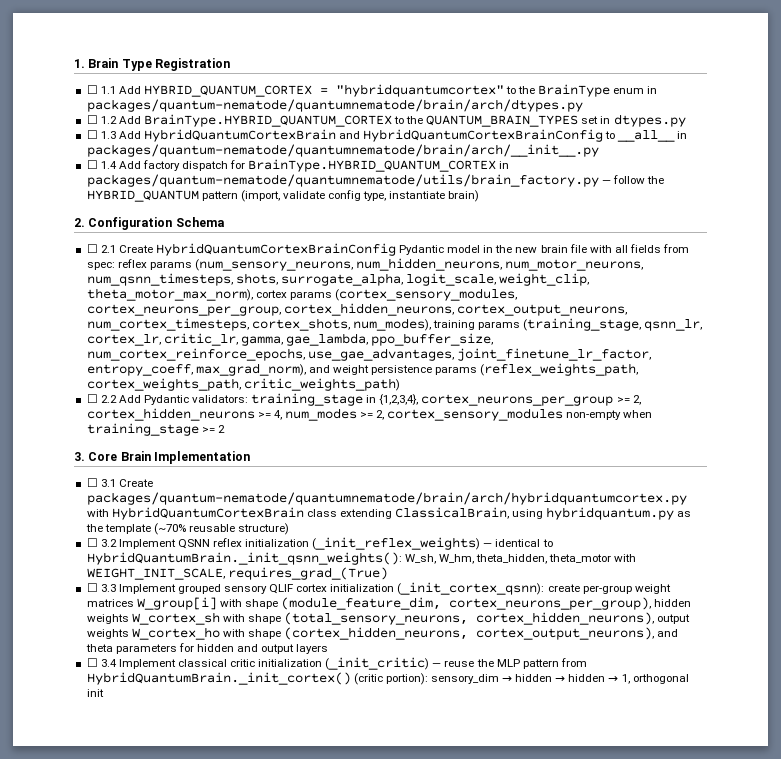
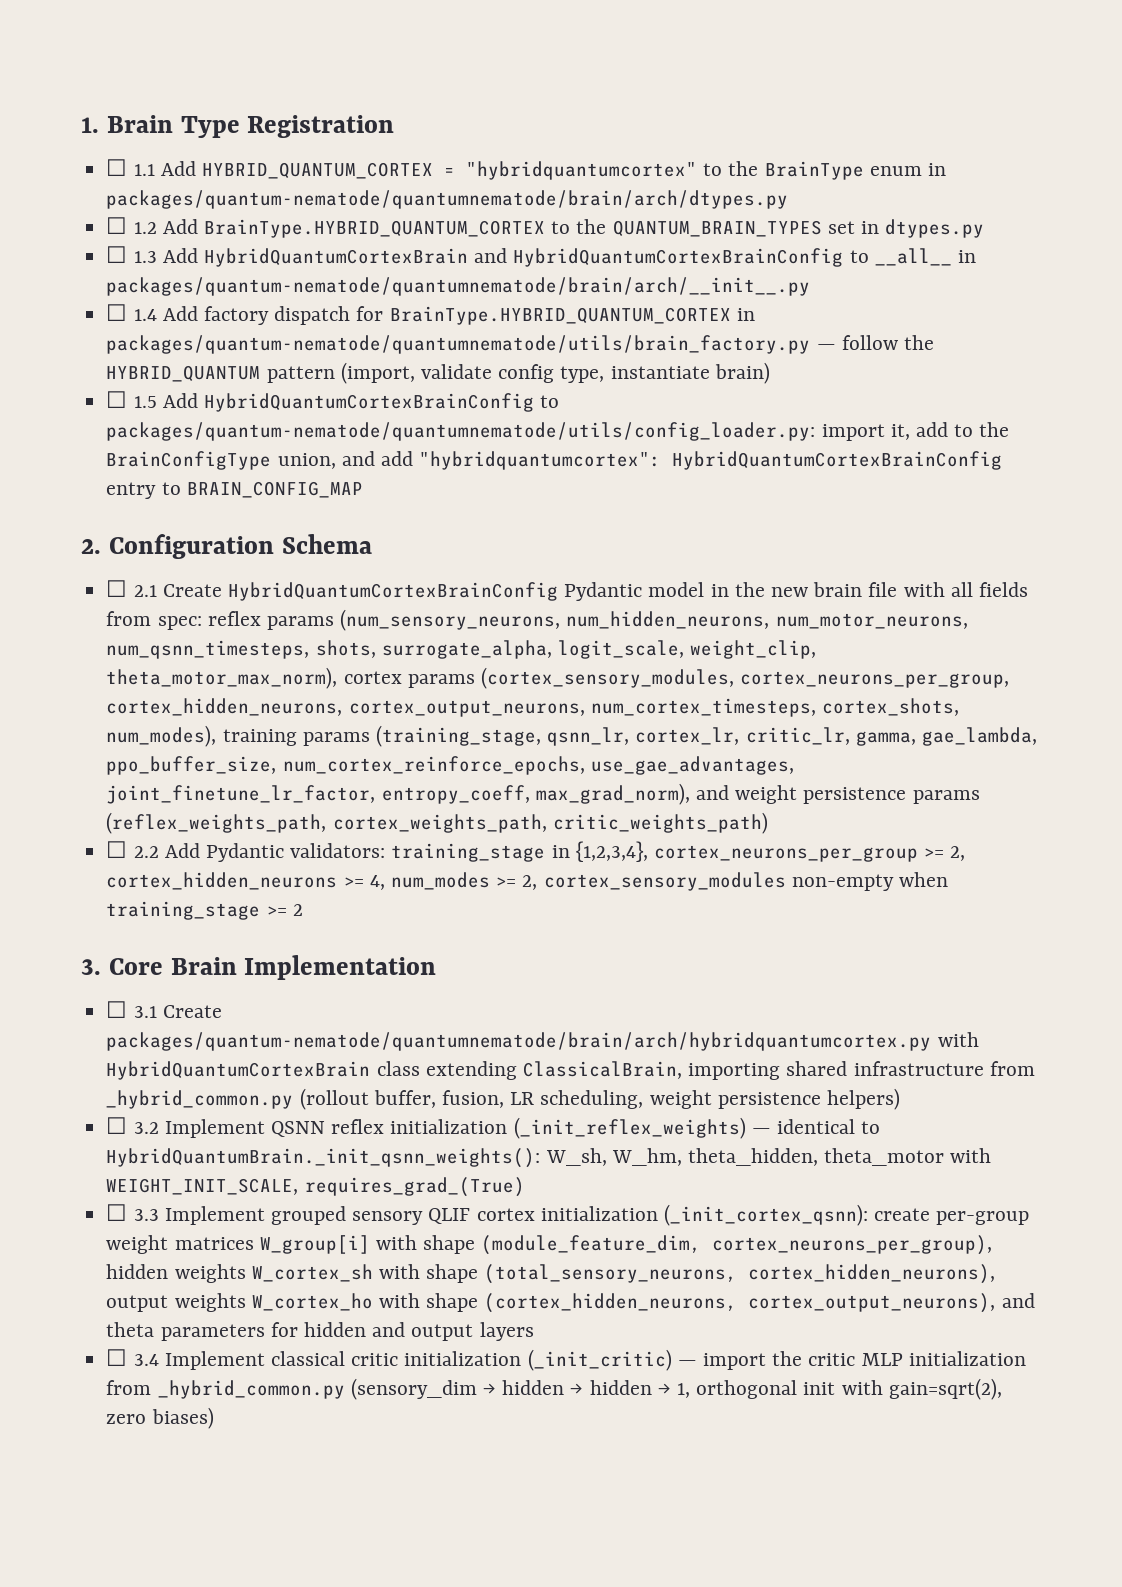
(480, 196) none -> [106,391,560,412] [106,422,1010,441] [106,451,1003,470] [106,481,363,499] // ☐ 1.5 Add HybridQuantumCortexBrainConfig to packages/quantum-nematode/quantumnematode/utils/config_loader.py: import it, add to the BrainConfigType union, and add "hybridquantumcortex": HybridQuantumCortexBrainConfig entry to BRAIN_CONFIG_MAP
[512,507,692,520] [85,523,290,535] using hybridquantum.py as the template (~70% reusable structure) -> [688,1061,1035,1080] [106,1088,900,1110] importing shared infrastructure from _hybrid_common.py (rollout buffer, fusion, LR scheduling, weight persistence helpers)
[444,658,587,669] [86,672,499,685] reuse the MLP pattern from HybridQuantumBrain._init_cortex() (critic portion): sensory_dim -> [702,1351,1026,1370] [106,1378,477,1400] import the critic MLP initialization from _hybrid_common.py (sensory_dim
(104, 693) none -> [841,1378,1002,1400] [106,1407,214,1429] with gain=sqrt(2), zero biases)

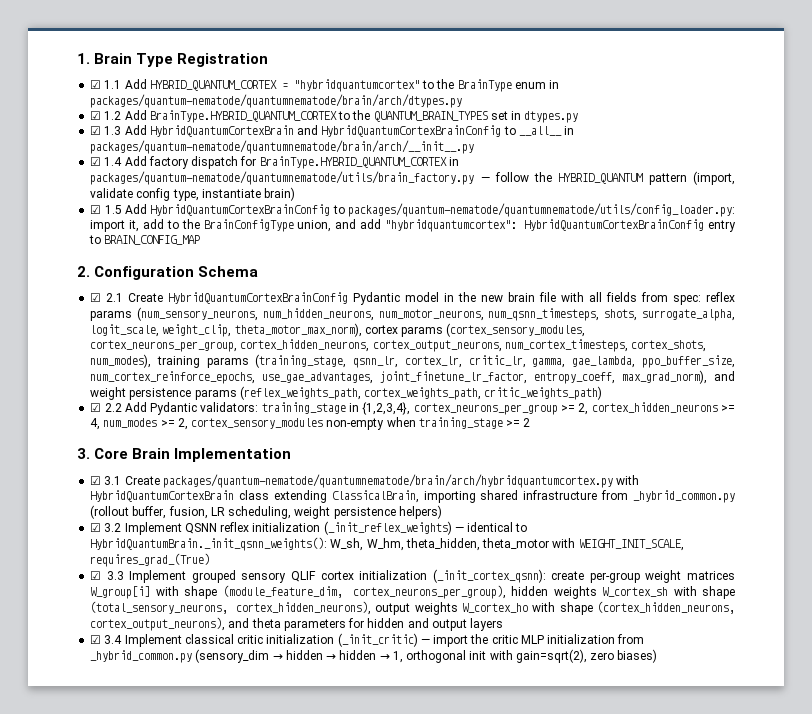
[106,159,128,176] ☐ -> [90,80,102,89] ☑
[106,217,128,234] ☐ -> [90,111,102,120] ☑
[106,246,128,263] ☐ -> [90,126,102,135] ☑
[106,304,128,321] ☐ -> [90,157,102,166] ☑
[106,391,128,408] ☐ -> [90,205,102,214] ☑
[106,580,128,597] ☐ -> [90,293,102,302] ☑
[106,841,128,858] ☐ -> [90,403,102,412] ☑
[106,1001,128,1018] ☐ -> [90,476,102,485] ☑
[106,1117,128,1134] ☐ -> [90,523,102,532] ☑
[106,1204,128,1221] ☐ -> [90,571,102,580] ☑
[106,1349,128,1366] ☐ -> [90,635,102,644] ☑

